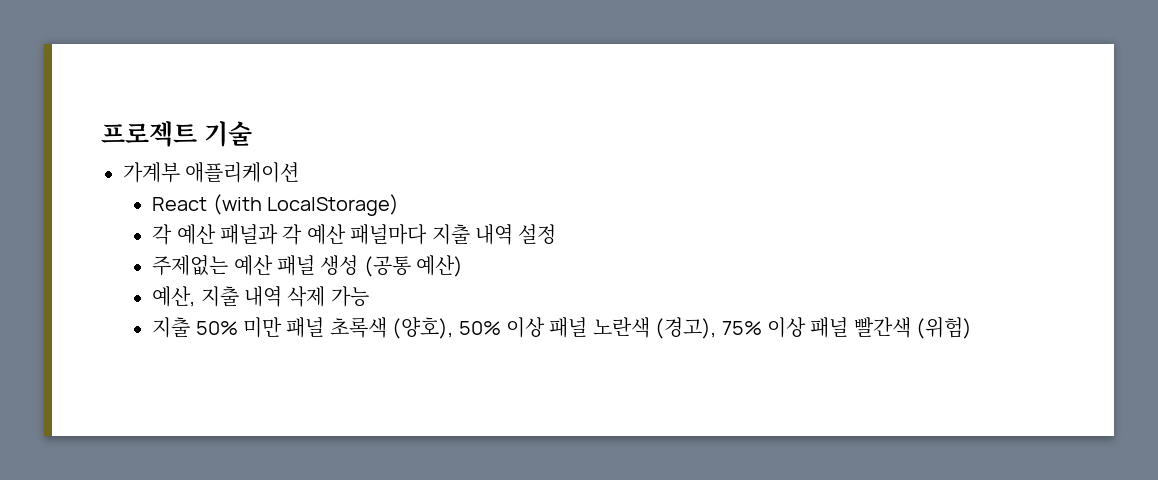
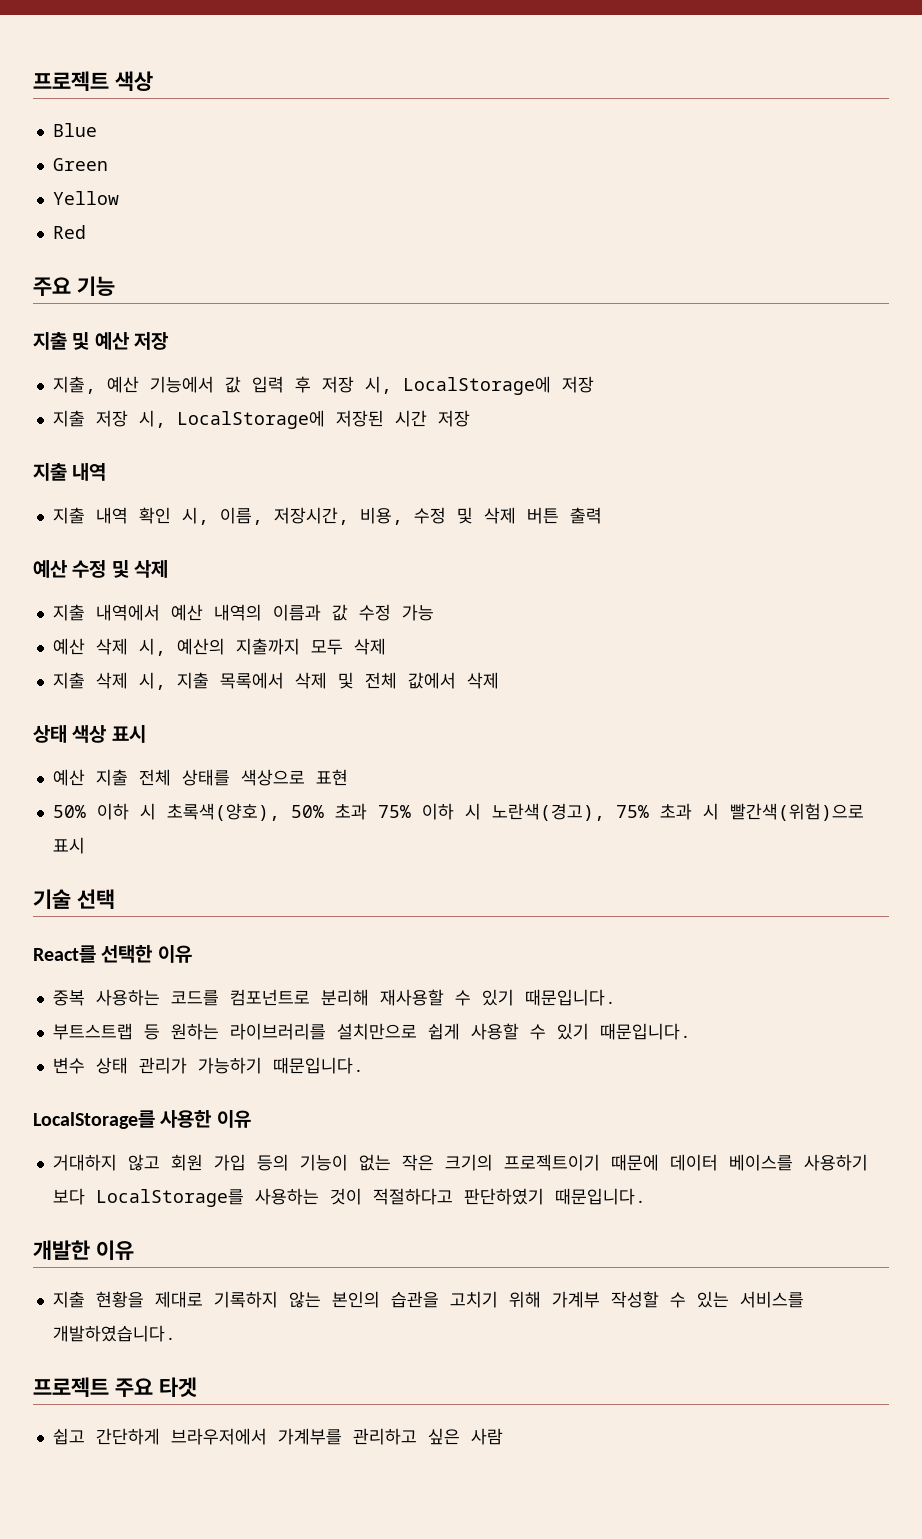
[101,121,252,147] [123,162,300,183] [152,194,400,216] [152,224,557,245] [152,255,464,277] [152,286,369,307] [152,317,973,339] 프로젝트 기술 // 가계부 애플리케이션 // React (with LocalStorage) // 각 예산 패널과 각 예산 패널마다 지출 내역 설정 // 주제없는 예산 패널 생성 (공통 예산) // 예산, 지출 내역 삭제 가능 // 지출 50% 미만 패널 초록색 (양호), 50% 이상 패널 노란색 (경고), 75% 이상 패널 빨간색 (위험) -> [33,71,153,91] [52,123,97,137] [52,158,108,171] [52,191,119,205] [52,225,86,239] [33,276,115,296] [33,332,170,350] [52,376,594,395] [52,410,470,429] [33,463,107,481] [52,507,602,525] [33,560,169,578] [52,604,434,621] [52,638,386,656] [52,672,499,690] [33,725,146,743] [52,769,348,786] [52,803,864,821] [52,837,85,854] [33,889,115,909] [33,945,192,963] [52,989,616,1006] [52,1023,691,1040] [52,1057,364,1074] [33,1110,251,1129] [52,1154,868,1171] [52,1188,646,1207] [33,1240,134,1261] [52,1291,804,1308] [52,1325,176,1342] [33,1377,197,1397] [52,1428,503,1445] 프로젝트 색상 // Blue // Green // Yellow // Red // 주요 기능 // 지출 및 예산 저장 // 지출, 예산 기능에서 값 입력 후 저장 시, LocalStorage에 저장 // 지출 저장 시, LocalStorage에 저장된 시간 저장 // 지출 내역 // 지출 내역 확인 시, 이름, 저장시간, 비용, 수정 및 삭제 버튼 출력 // 예산 수정 및 삭제 // 지출 내역에서 예산 내역의 이름과 값 수정 가능 // 예산 삭제 시, 예산의 지출까지 모두 삭제 // 지출 삭제 시, 지출 목록에서 삭제 및 전체 값에서 삭제 // 상태 색상 표시 // 예산 지출 전체 상태를 색상으로 표현 // 50% 이하 시 초록색(양호), 50% 초과 75% 이하 시 노란색(경고), 75% 초과 시 빨간색(위험)으로 표시 // 기술 선택 // React를 선택한 이유 // 중복 사용하는 코드를 컴포넌트로 분리해 재사용할 수 있기 때문입니다. // 부트스트랩 등 원하는 라이브러리를 설치만으로 쉽게 사용할 수 있기 때문입니다. // 변수 상태 관리가 가능하기 때문입니다. // LocalStorage를 사용한 이유 // 거대하지 않고 회원 가입 등의 기능이 없는 작은 크기의 프로젝트이기 때문에 데이터 베이스를 사용하기 보다 LocalStorage를 사용하는 것이 적절하다고 판단하였기 때문입니다. // 개발한 이유 // 지출 현황을 제대로 기록하지 않는 본인의 습관을 고치기 위해 가계부 작성할 수 있는 서비스를 개발하였습니다. // 프로젝트 주요 타겟 // 쉽고 간단하게 브라우저에서 가계부를 관리하고 싶은 사람

